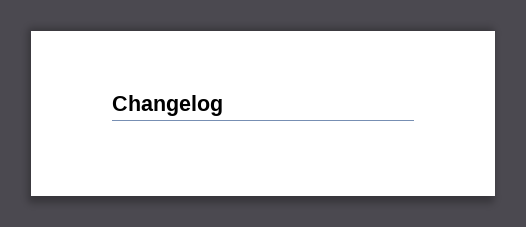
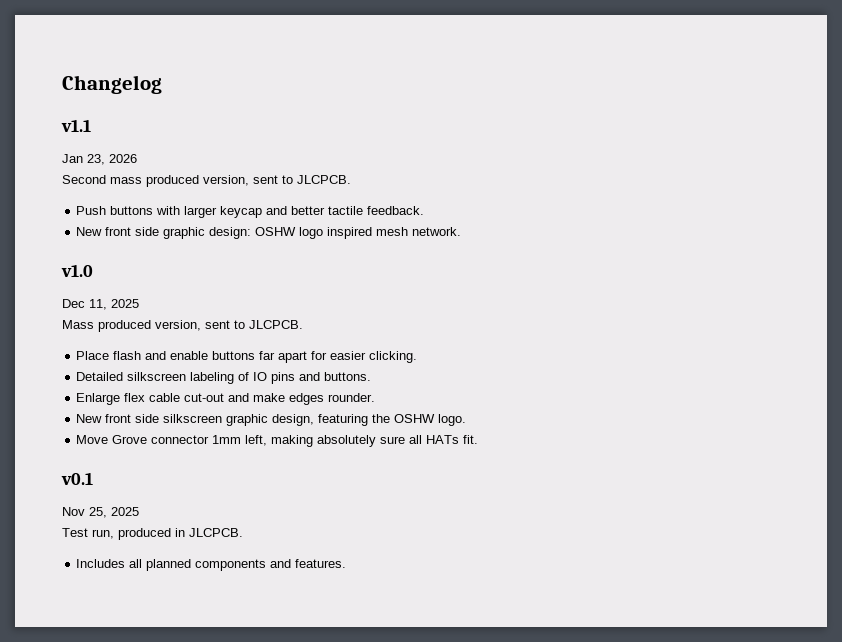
(223, 105) none -> [61,119,91,132] [62,154,137,165] [62,175,351,187] [76,206,425,218] [76,227,462,239] [61,264,93,277] [62,299,139,310] [62,320,303,332] [76,351,418,363] [76,372,372,384] [76,393,376,405] [76,414,467,426] [76,435,479,447] [61,472,93,485] [62,507,139,518] [62,528,243,540] [76,559,347,571] // v1.1 // Jan 23, 2026 // Second mass produced version, sent to JLCPCB. // Push buttons with larger keycap and better tactile feedback. // New front side graphic design: OSHW logo inspired mesh network. // v1.0 // Dec 11, 2025 // Mass produced version, sent to JLCPCB. // Place flash and enable buttons far apart for easier clicking. // Detailed silkscreen labeling of IO pins and buttons. // Enlarge flex cable cut-out and make edges rounder. // New front side silkscreen graphic design, featuring the OSHW logo. // Move Grove connector 1mm left, making absolutely sure all HATs fit. // v0.1 // Nov 25, 2025 // Test run, produced in JLCPCB. // Includes all planned components and features.

